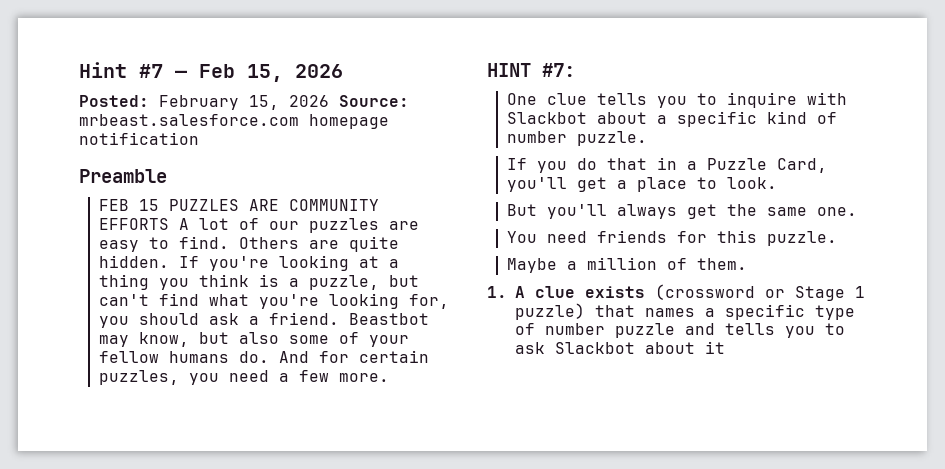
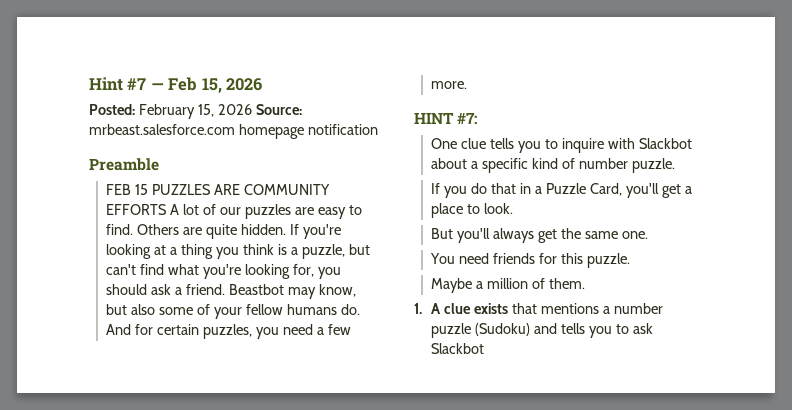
[655,284,865,301] [515,303,855,320] [515,323,535,335] (crossword or Stage 1 puzzle) that names a specific type of -> [512,303,610,314] that mentions a
(675, 330) none -> [475,323,531,336] (Sudoku)
[645,341,725,354] about it -> (485, 348) none

